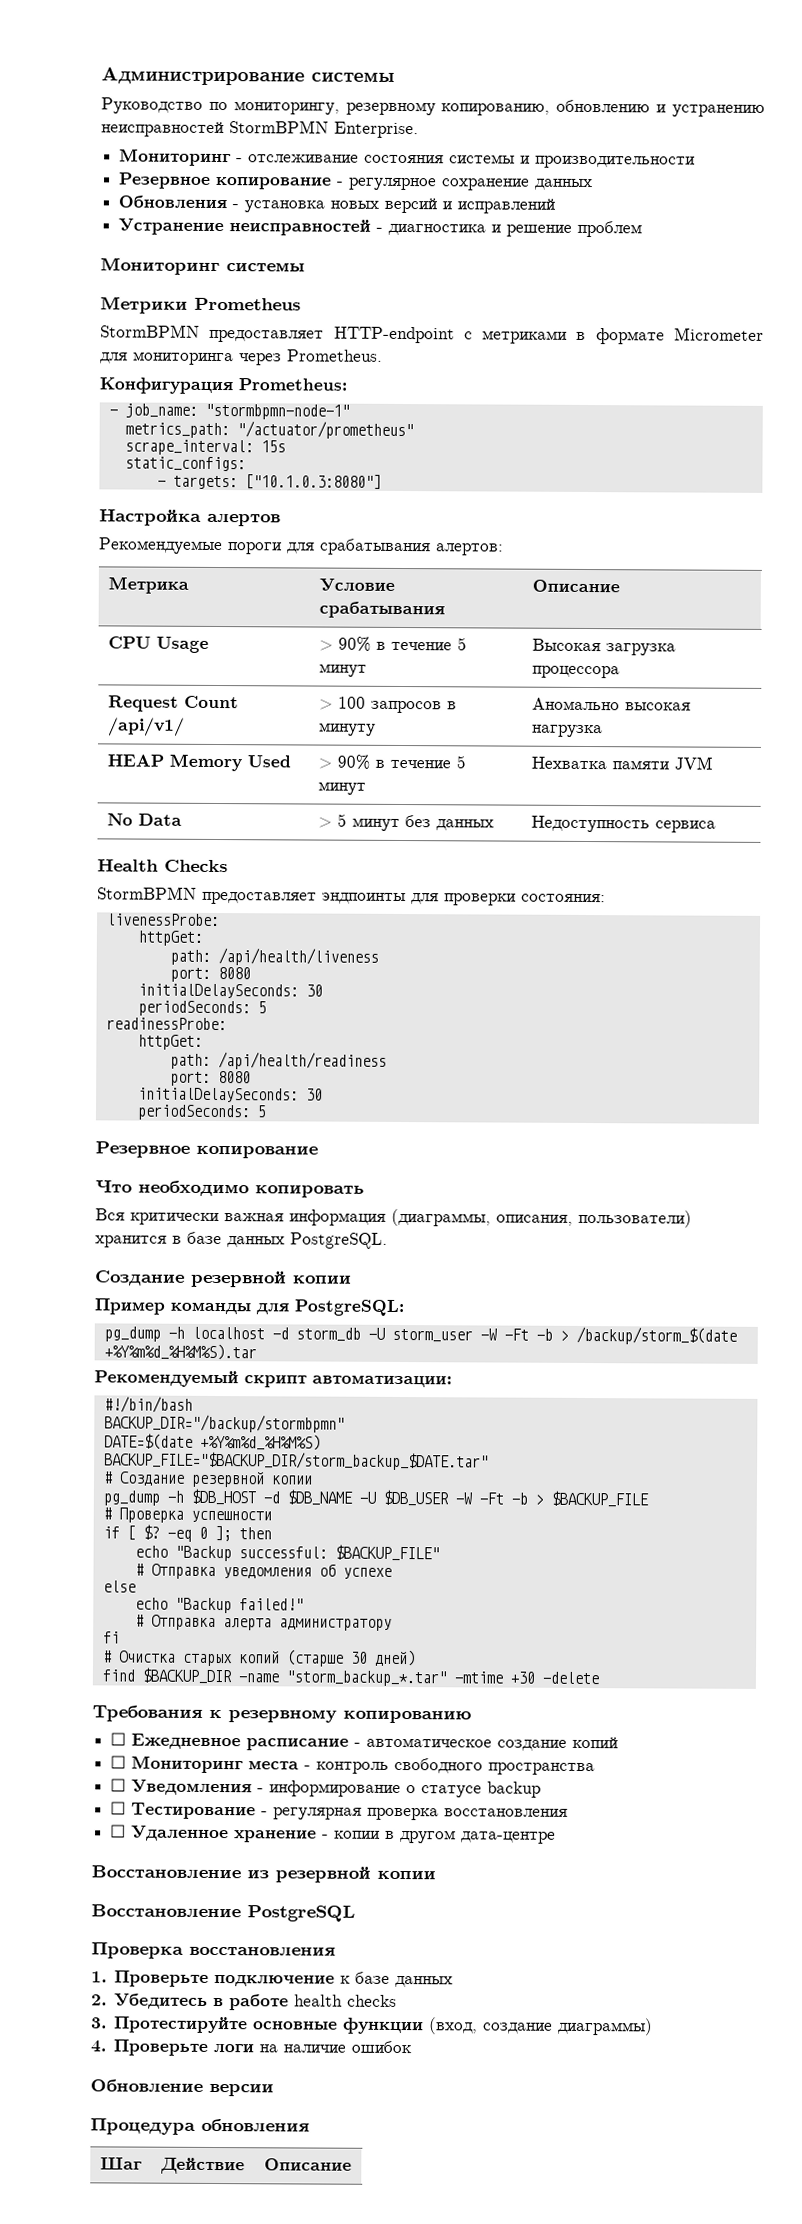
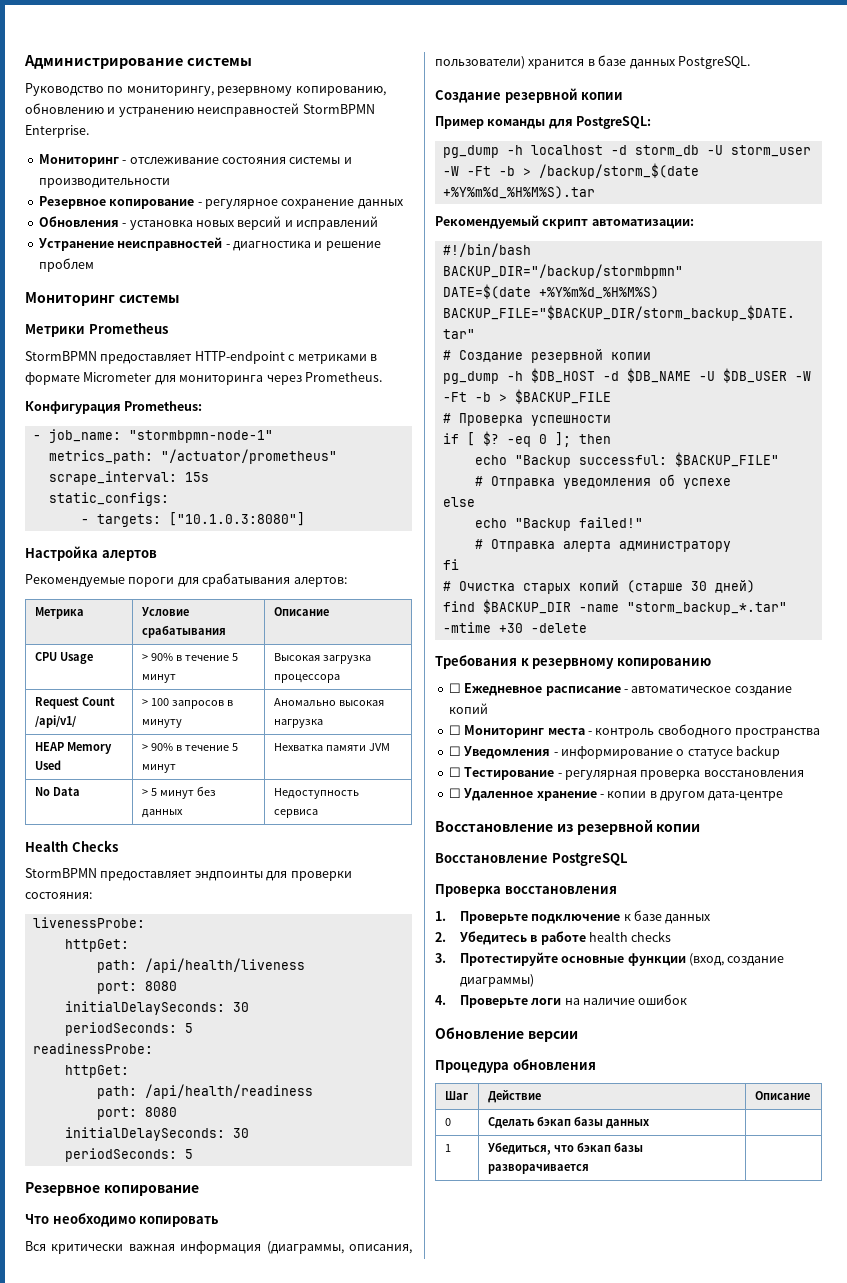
(352, 2164) none -> [444,1118,451,1126] [487,1116,649,1129] [444,1144,451,1152] [487,1142,643,1155] [487,1164,589,1174] // 0 | Сделать бэкап базы данных | // 1 | Убедиться, что бэкап базы разворачивается |

